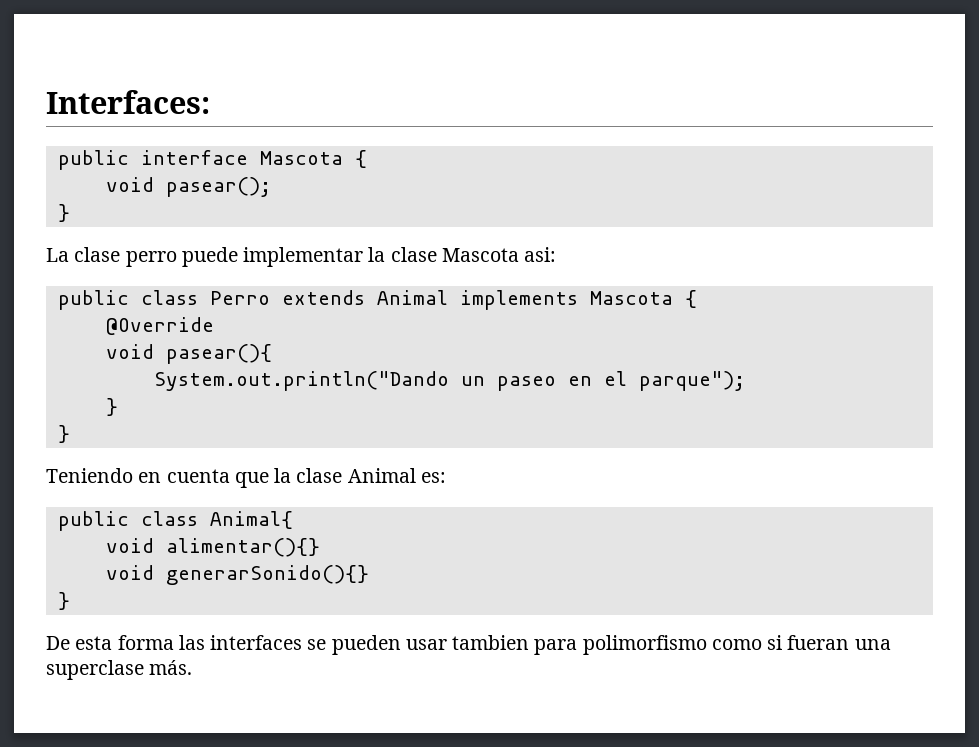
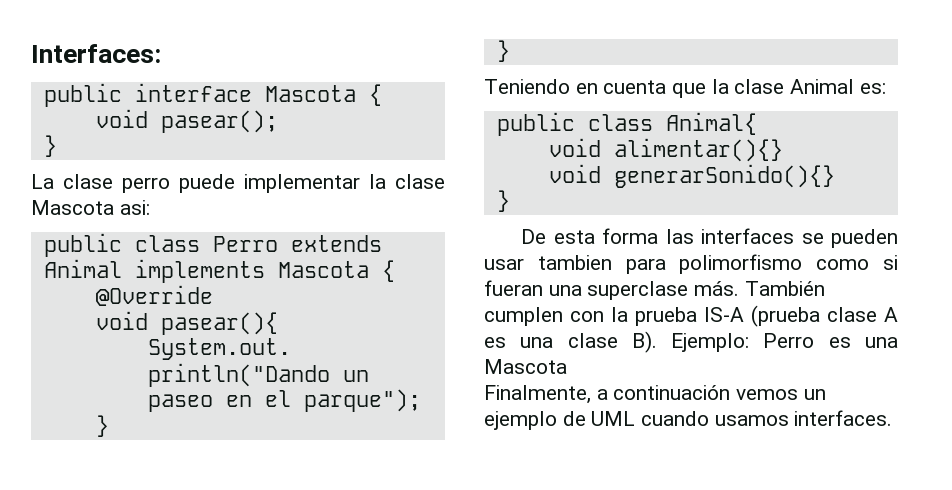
(193, 667) none -> [744,281,825,296] [484,305,898,327] [484,331,898,353] [484,359,567,374] [484,385,826,404] [484,410,893,430] También cumplen con la prueba IS-A (prueba clase A es una clase B). Ejemplo: Perro es una Mascota // Finalmente, a continuación vemos un ejemplo de UML cuando usamos interfaces.

